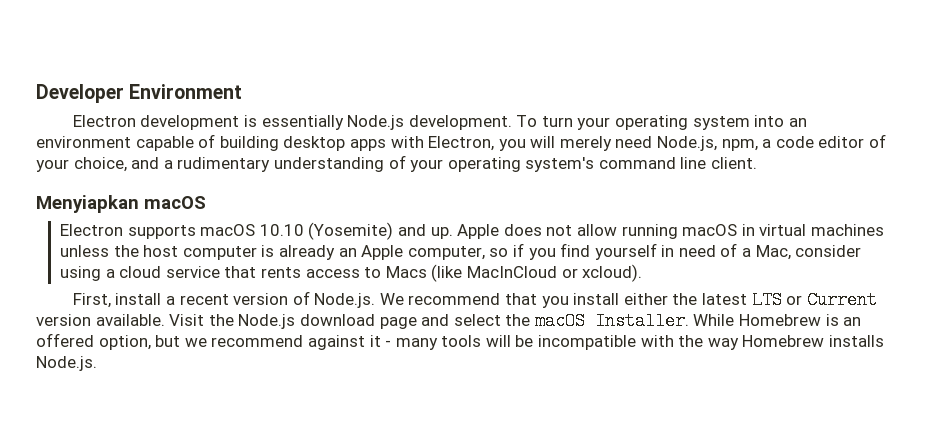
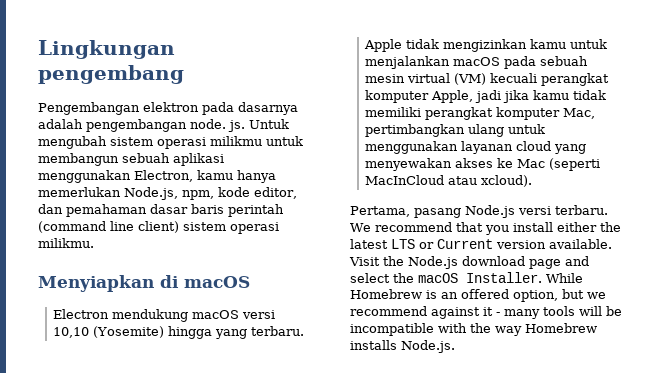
[36,84,243,103] [72,115,807,130] [36,134,887,151] [36,155,758,172] Developer Environment // Electron development is essentially Node.js development. To turn your operating system into an environment capable of building desktop apps with Electron, you will merely need Node.js, npm, a code editor of your choice, and a rudimentary understanding of your operating system's command line client. -> [38,40,175,59] [38,65,184,84] [38,102,298,115] [38,119,289,132] [38,136,303,149] [38,153,224,166] [38,170,276,183] [38,187,297,200] [38,204,284,217] [38,221,279,234] [38,238,94,248] Lingkungan pengembang // Pengembangan elektron pada dasarnya adalah pengembangan node. js. Untuk mengubah sistem operasi milikmu untuk membangun sebuah aplikasi menggunakan Electron, kamu hanya memerlukan Node.js, npm, kode editor, dan pemahaman dasar baris perintah (command line client) sistem operasi milikmu.
(139, 204) none -> [160,275,179,288] di
[127,222,884,240] [60,243,862,260] [60,264,643,282] [72,291,376,308] supports macOS 10.10 (Yosemite) and up. Apple does not allow running macOS in virtual machines unless the host computer is already an Apple computer, so if you find yourself in need of a Mac, consider using a cloud service that rents access to Macs (like MacInCloud or xcloud). // First, install a recent version of Node.js. -> [112,309,276,322] [53,326,305,339] [364,39,608,52] [365,56,589,69] [365,73,610,86] [365,90,607,103] [365,107,596,120] [365,124,546,137] [365,141,587,154] [365,158,601,171] [365,175,533,187] [350,205,608,218] mendukung macOS versi 10,10 (Yosemite) hingga yang terbaru. Apple tidak mengizinkan kamu untuk menjalankan macOS pada sebuah mesin virtual (VM) kecuali perangkat komputer Apple, jadi jika kamu tidak memiliki perangkat komputer Mac, pertimbangkan ulang untuk menggunakan layanan cloud yang menyewakan akses ke Mac (seperti MacInCloud atau xcloud). // Pertama, pasang Node.js versi terbaru.

